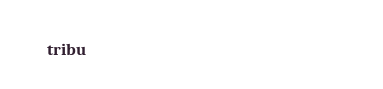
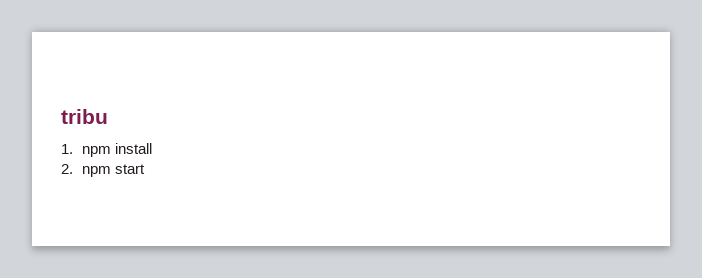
(86, 49) none -> [61,143,152,157] [61,164,145,177] // 1. npm install // 2. npm start

